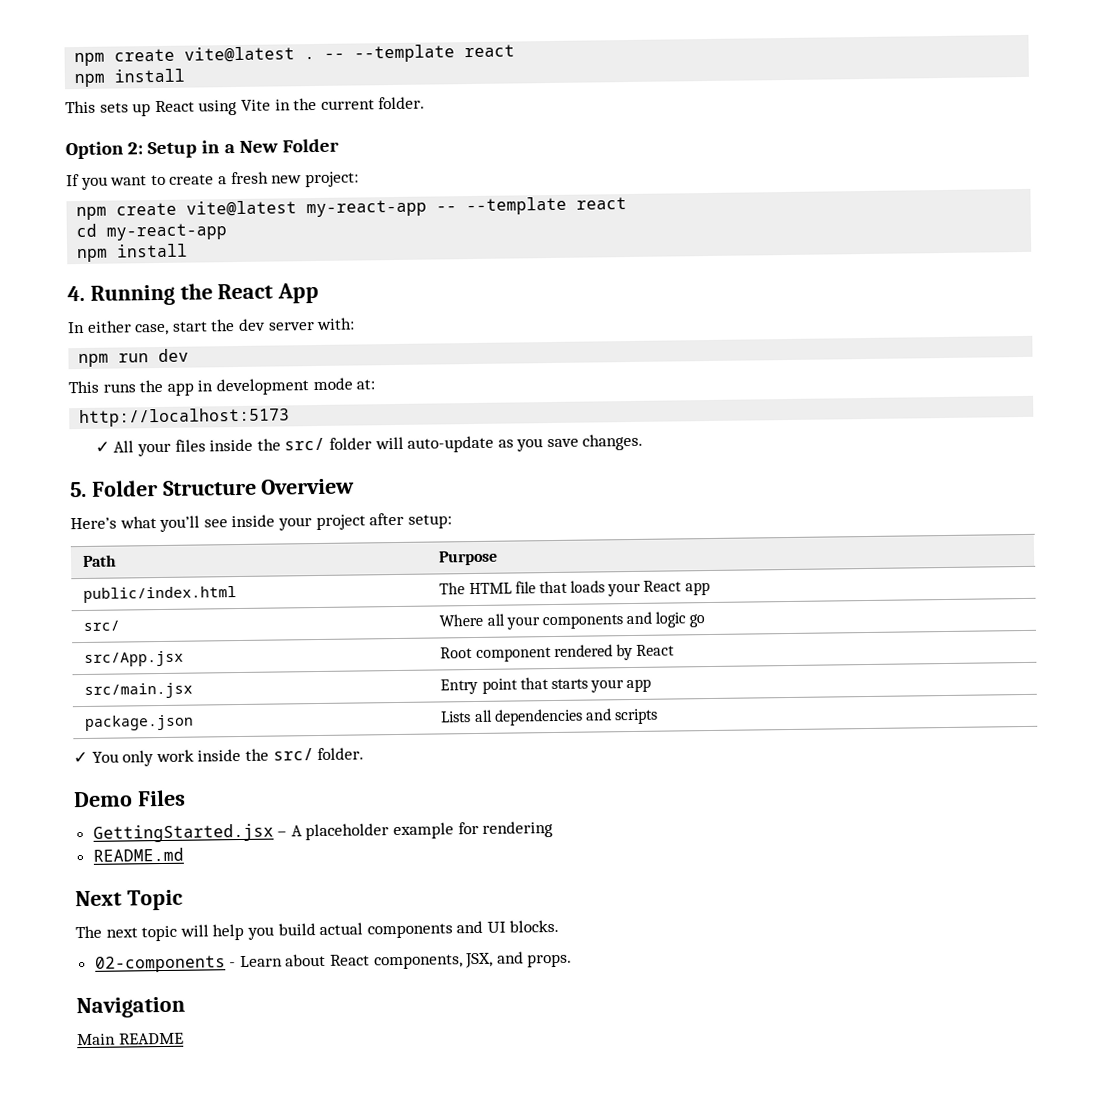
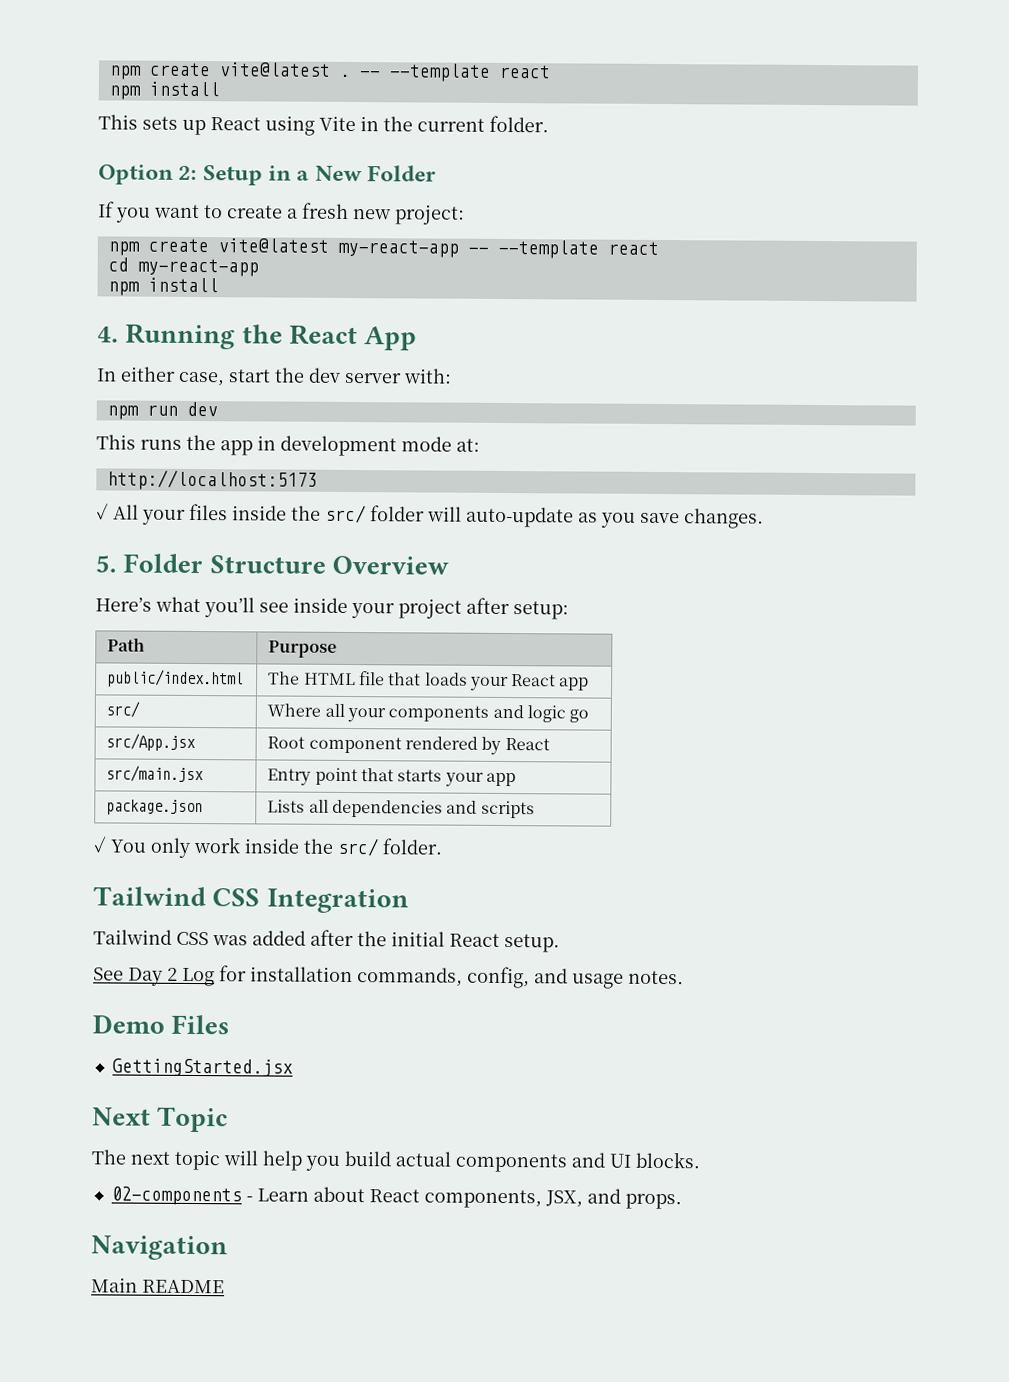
[73,789,186,808] [92,821,554,843] [92,847,184,862] Demo Files // GettingStarted.jsx – A placeholder example for rendering // README.md -> [93,886,409,914] [93,929,560,953] [93,965,684,989] [92,1014,231,1035] [111,1058,293,1077] Tailwind CSS Integration // Tailwind CSS was added after the initial React setup. // See Day 2 Log for installation commands, config, and usage notes. // Demo Files // GettingStarted.jsx

